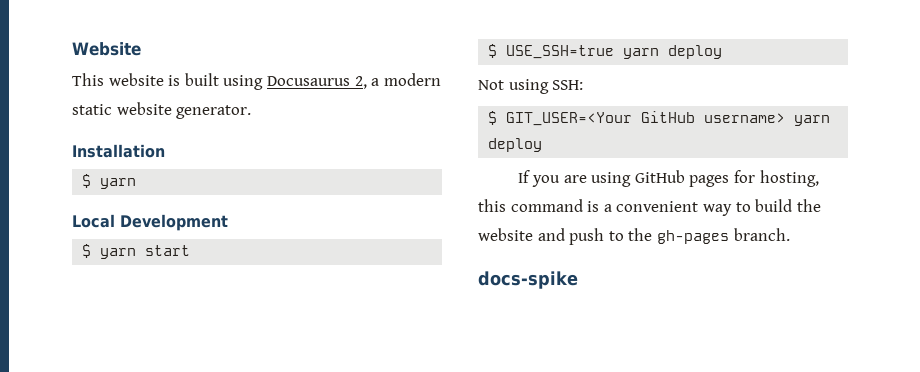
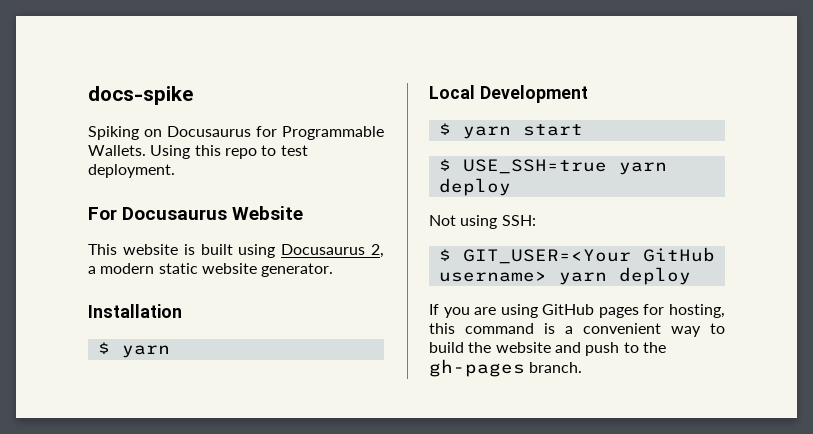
(72, 49) none -> [88,86,193,105] [88,126,384,140] [88,145,308,159] [88,164,175,178] [88,207,228,220] docs-spike // Spiking on Docusaurus for Programmable Wallets. Using this repo to test deployment. // For Docusaurus
[478,271,578,289] // docs-spike -> (583, 367) none

